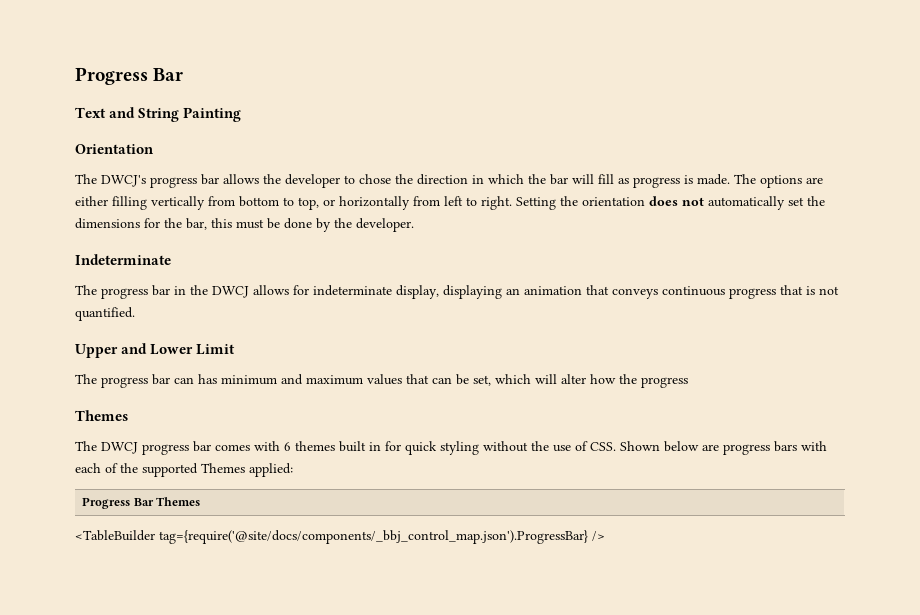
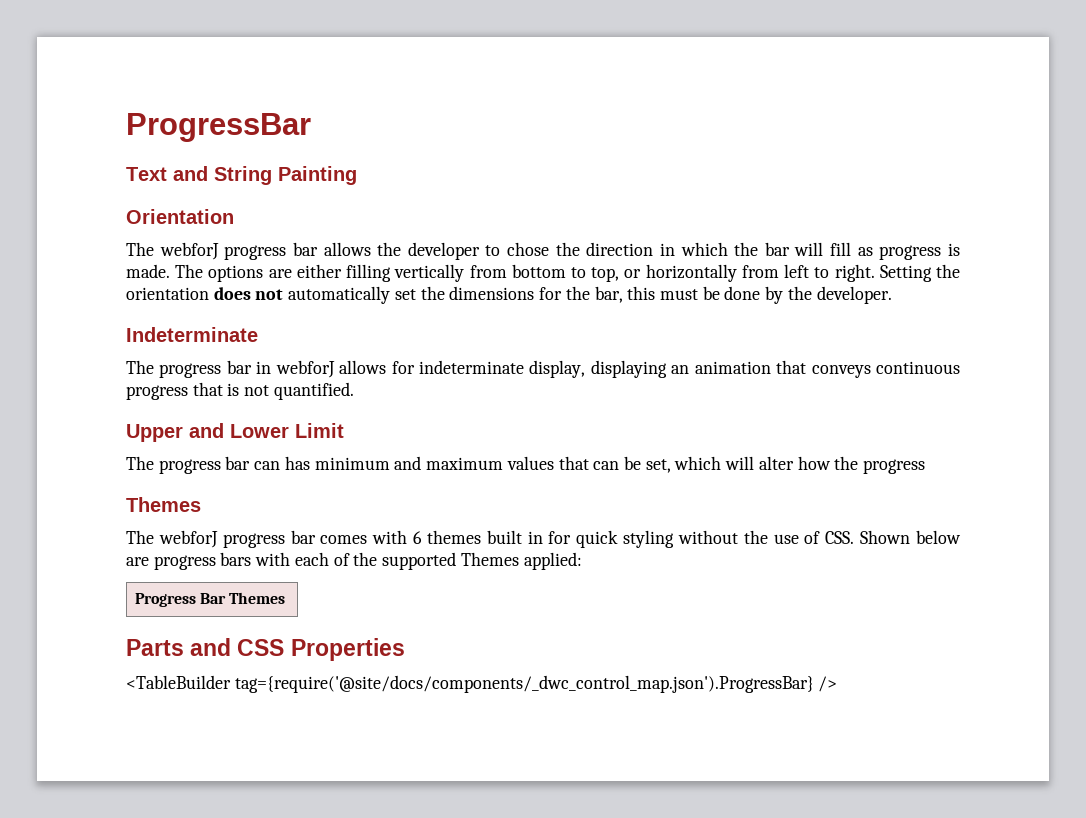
[75,67,184,85] Progress Bar -> [126,113,311,142] ProgressBar
[101,175,146,187] DWCJ's -> [159,242,219,260] webforJ
[190,285,249,298] the DWCJ -> [275,360,335,378] webforJ
[101,442,138,454] DWCJ -> [158,530,218,548] webforJ
(200, 501) none -> [126,638,405,661] // Parts and CSS Properties
[159,530,588,544] tag={require('@site/docs/components/_bbj_control_map.json').ProgressBar} -> [234,675,814,693] tag={require('@site/docs/components/_dwc_control_map.json').ProgressBar}

